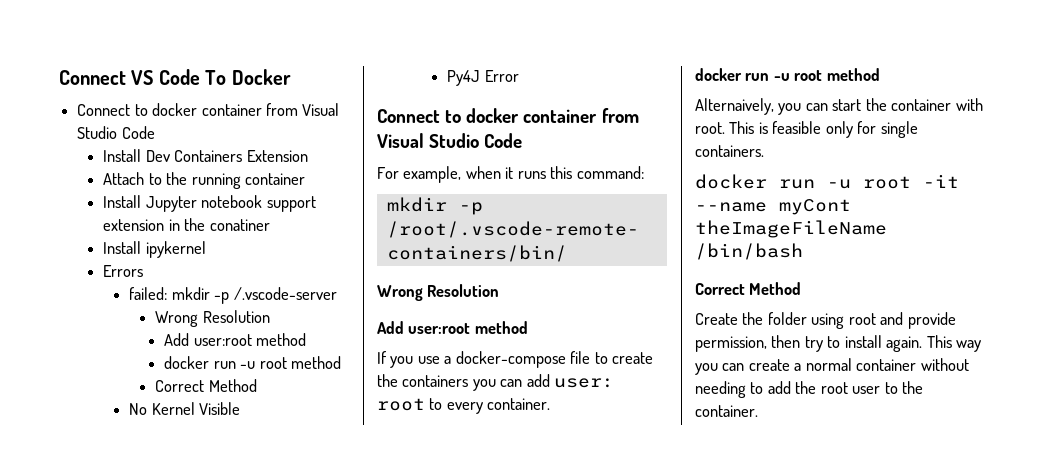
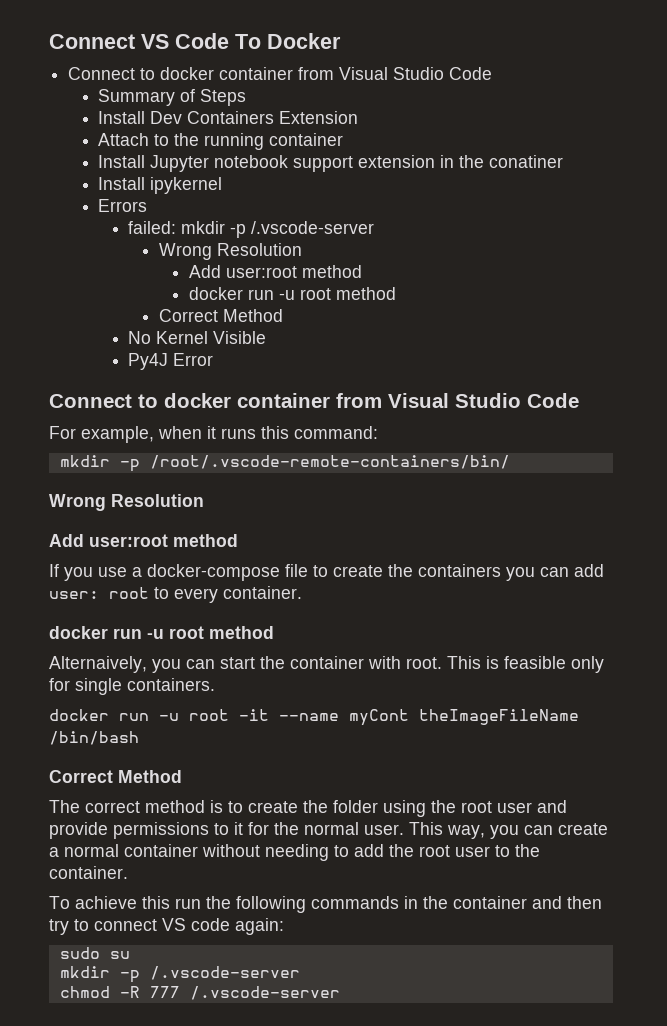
(155, 132) none -> [98,89,247,106] // Summary of Steps
[695,312,956,329] [695,335,982,352] Create the folder using root and provide permission, then try to install again. This way -> [49,800,567,817] [49,822,485,839] The correct method is to create the folder using the root user and provide permissions to it for the normal user. This way,
(758, 411) none -> [49,896,602,913] [49,918,284,935] [59,947,130,959] [59,966,300,983] [59,986,340,1000] // To achieve this run the following commands in the container and then try to connect VS code again: // sudo su // mkdir -p /.vscode-server // chmod -R 777 /.vscode-server

